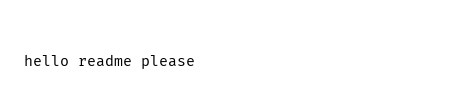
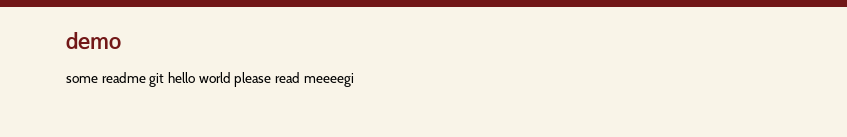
[24,54,195,69] hello readme please -> [66,32,121,50] [66,72,354,87] demo // some readme git hello world please read meeeegi

